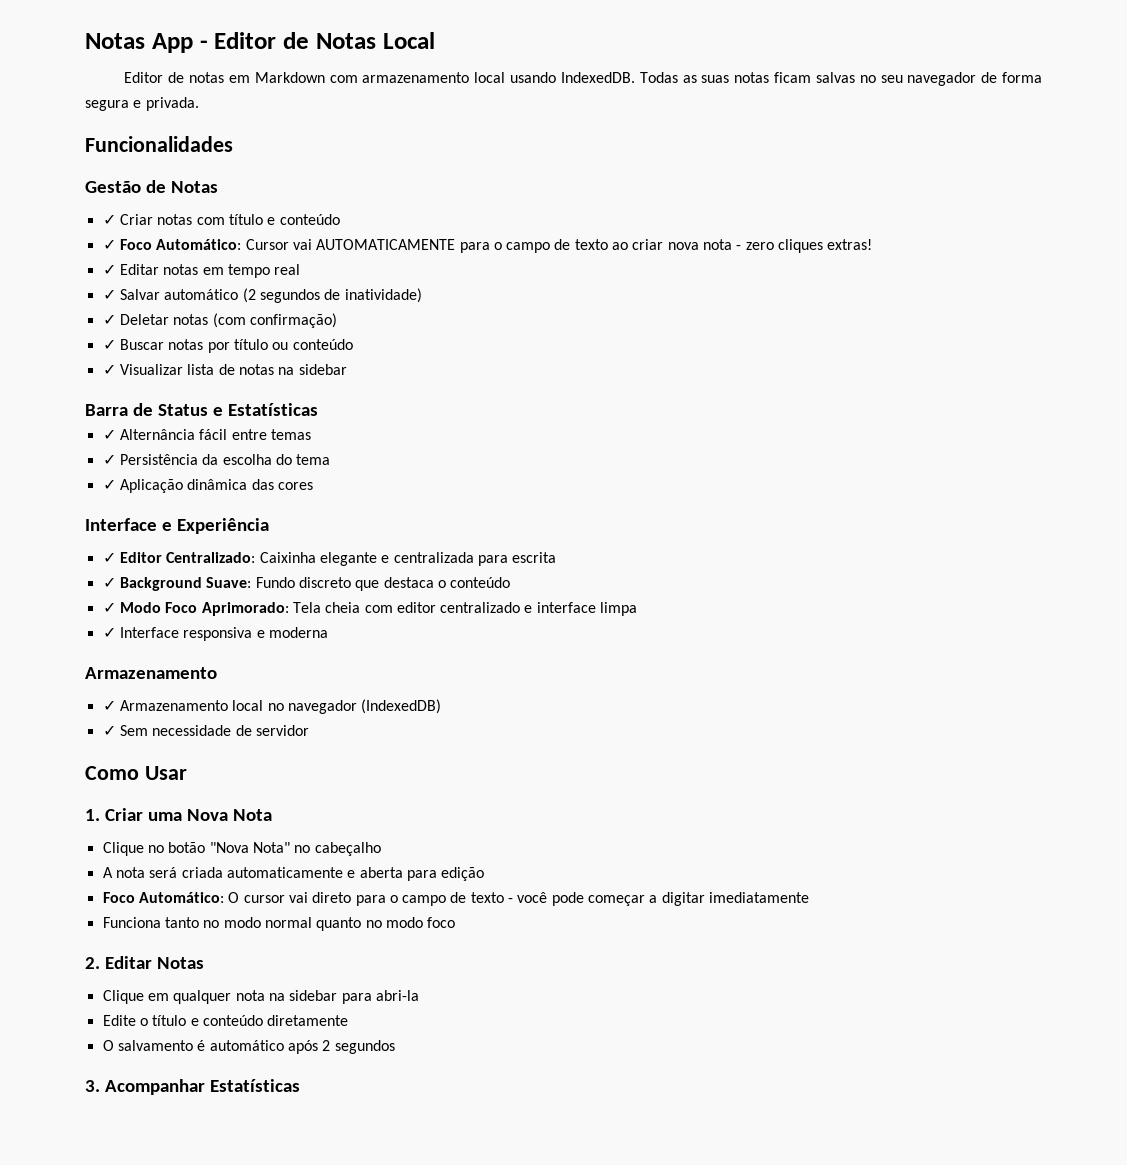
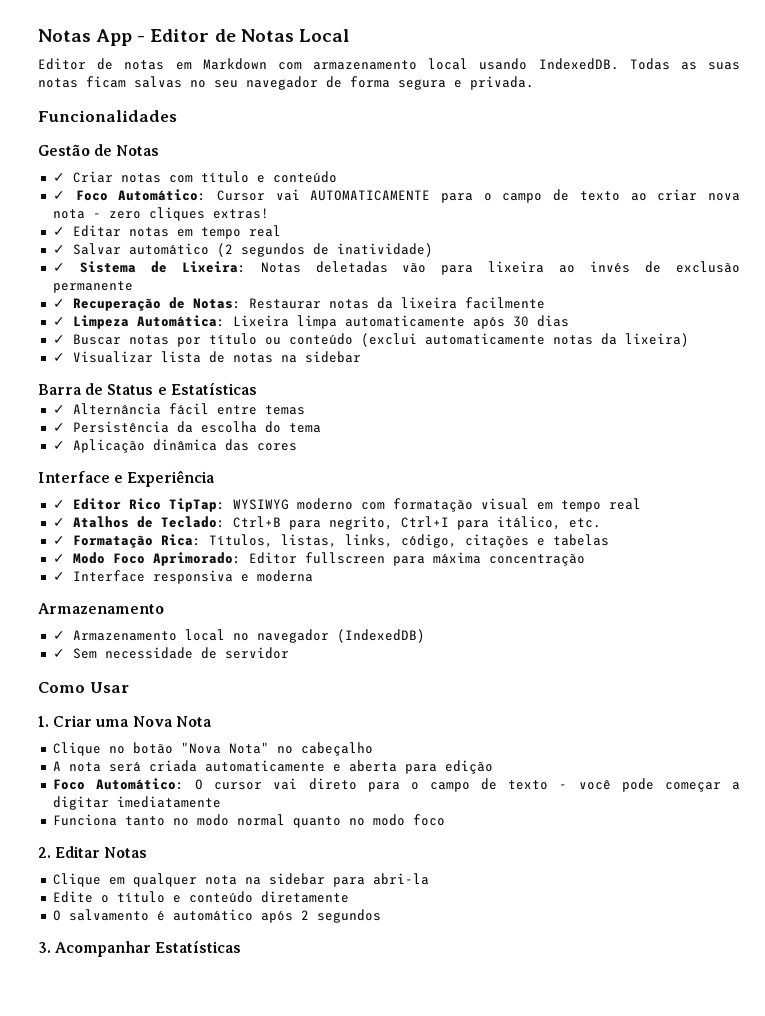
[119,313,337,328] Deletar notas (com confirmação) -> [79,261,740,275] [52,281,133,293] [52,297,545,311] [52,315,569,329] Sistema de Lixeira: Notas deletadas vão para lixeira ao invés de exclusão permanente // ✓ Recuperação de Notas: Restaurar notas da lixeira facilmente // ✓ Limpeza Automática: Lixeira limpa automaticamente após 30 dias
(353, 344) none -> [360,333,689,347] (exclui automaticamente notas da lixeira)
[166,552,557,566] [102,577,511,591] [102,602,638,616] Centralizado: Caixinha elegante e centralizada para escrita // ✓ Background Suave: Fundo discreto que destaca o conteúdo // ✓ Modo Foco Aprimorado: Tela cheia com editor centralizado e interface limpa -> [128,498,641,512] [52,516,601,530] [52,534,609,548] [52,552,585,566] Rico TipTap: WYSIWYG moderno com formatação visual em tempo real // ✓ Atalhos de Teclado: Ctrl+B para negrito, Ctrl+I para itálico, etc. // ✓ Formatação Rica: Títulos, listas, links, código, citações e tabelas // ✓ Modo Foco Aprimorado: Editor fullscreen para máxima concentração

